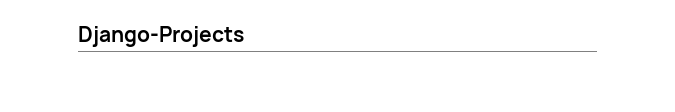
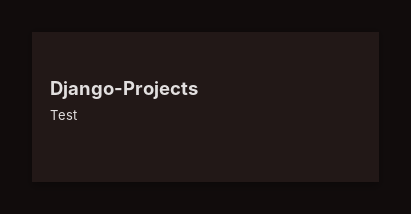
(244, 36) none -> [50,110,77,120] // Test

